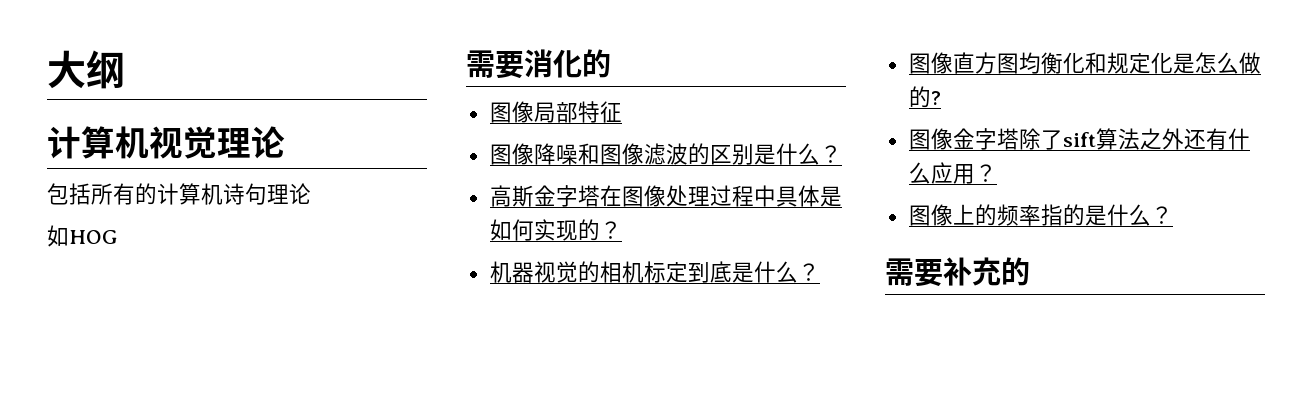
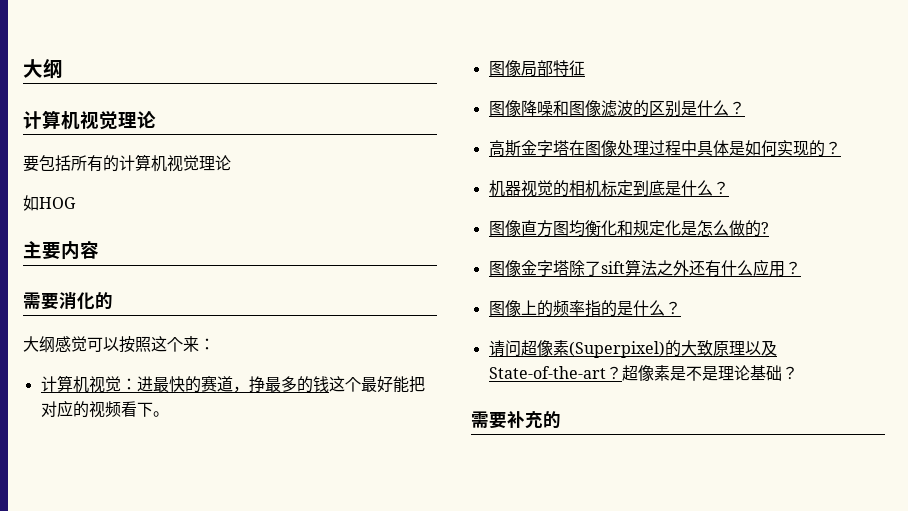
(285, 142) none -> [23,155,39,172] 要
[223,183,267,205] 诗句 -> [167,155,199,172] 视觉
(118, 237) none -> [23,241,99,260] // 主要内容
(611, 63) none -> [23,336,215,353] [40,375,425,393] [40,400,169,418] // 大纲感觉可以按照这个来： // 计算机视觉：进最快的赛道，挣最多的钱这个最好能把对应的视频看下。
(1173, 215) none -> [488,340,777,358] [488,365,798,381] // 请问超像素(Superpixel)的大致原理以及State-of-the-art？超像素是不是理论基础？

